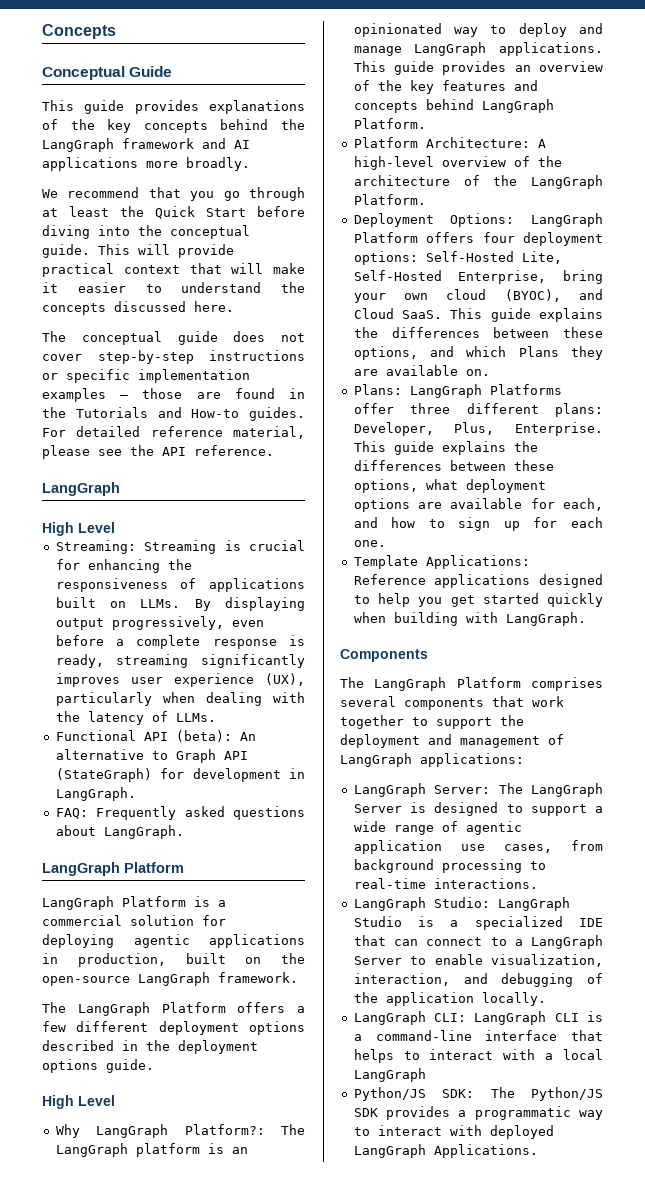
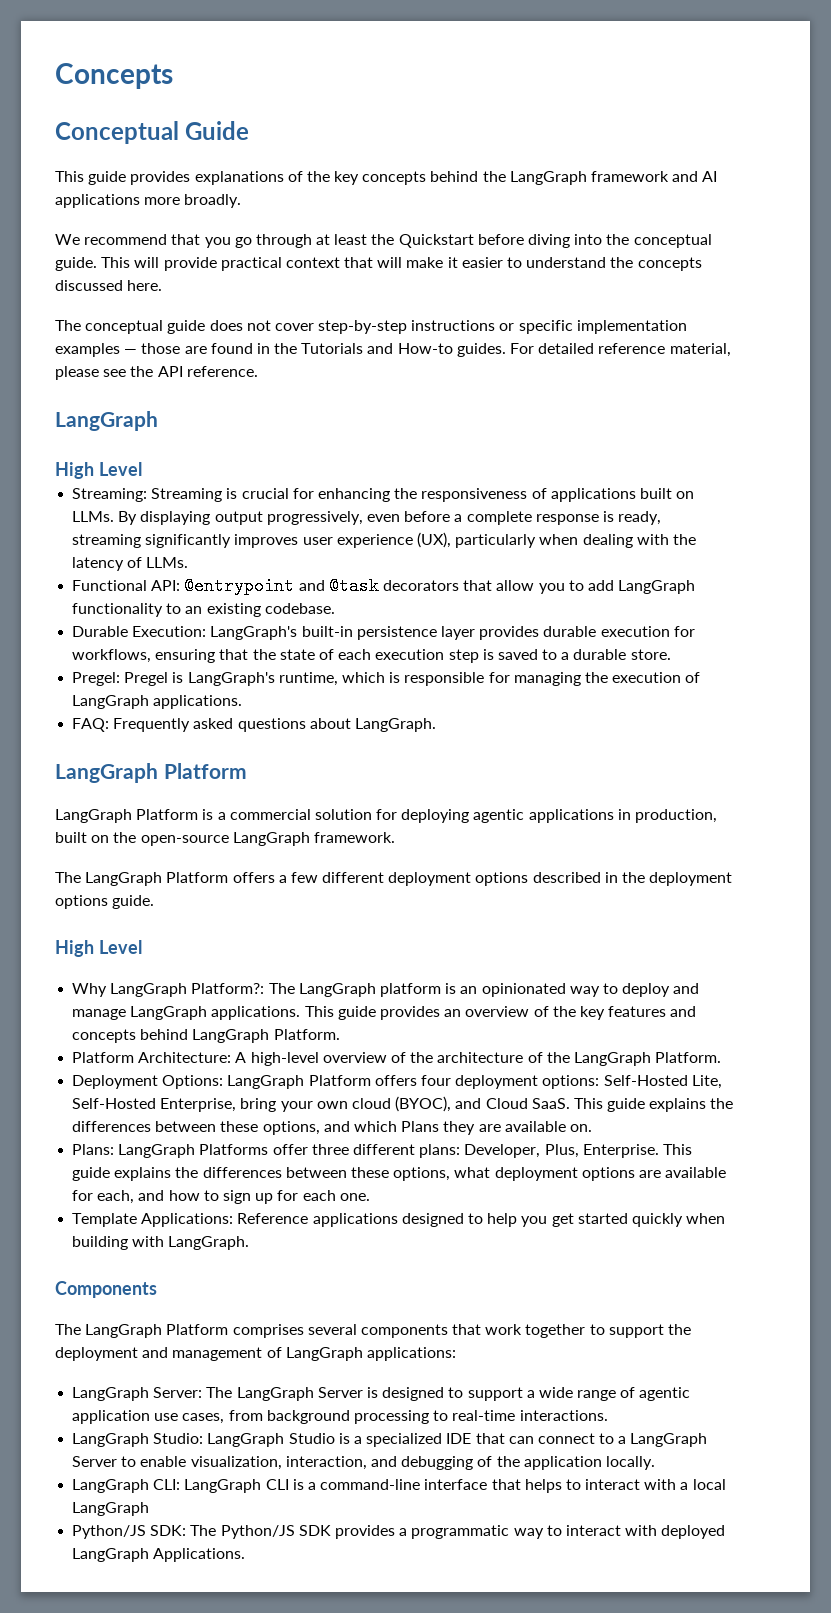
[155,206,246,219] Quick Start -> [398,234,474,248] Quickstart
[143,730,256,742] [55,749,248,763] [55,768,305,782] [55,787,136,801] API (beta): An alternative to Graph API (StateGraph) for development in LangGraph. -> [151,577,696,595] [72,603,335,617] [72,626,695,640] [72,649,671,663] [72,672,701,686] [72,695,243,709] API: @entrypoint and @task decorators that allow you to add LangGraph functionality to an existing codebase. // Durable Execution: LangGraph's built-in persistence layer provides durable execution for workflows, ensuring that the state of each execution step is saved to a durable store. // Pregel: Pregel is LangGraph's runtime, which is responsible for managing the execution of LangGraph applications.

